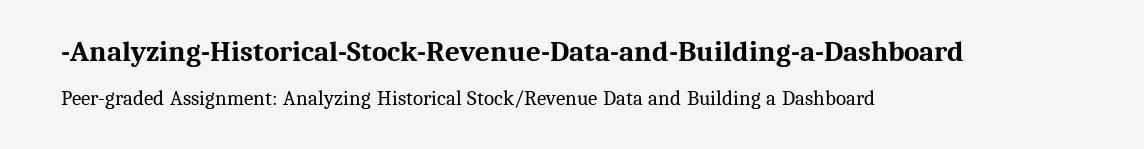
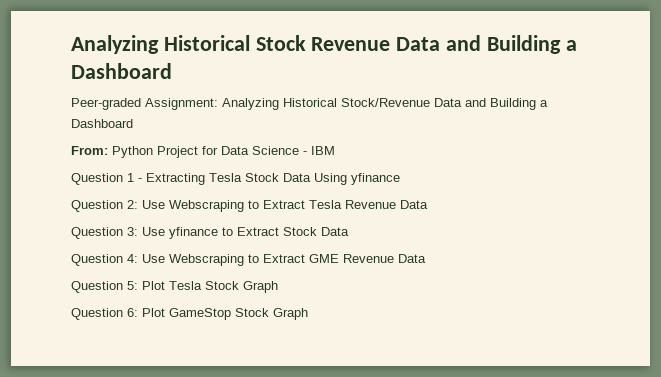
[61,40,964,67] -Analyzing-Historical-Stock-Revenue-Data-and-Building-a-Dashboard -> [71,35,577,54] [71,63,172,79] Analyzing Historical Stock Revenue Data and Building a Dashboard
(875, 97) none -> [71,146,335,158] [71,173,400,185] [71,200,428,212] [71,227,349,239] [71,254,426,266] [71,281,278,293] [71,308,308,320] // From: Python Project for Data Science - IBM // Question 1 - Extracting Tesla Stock Data Using yfinance // Question 2: Use Webscraping to Extract Tesla Revenue Data // Question 3: Use yfinance to Extract Stock Data // Question 4: Use Webscraping to Extract GME Revenue Data // Question 5: Plot Tesla Stock Graph // Question 6: Plot GameStop Stock Graph

